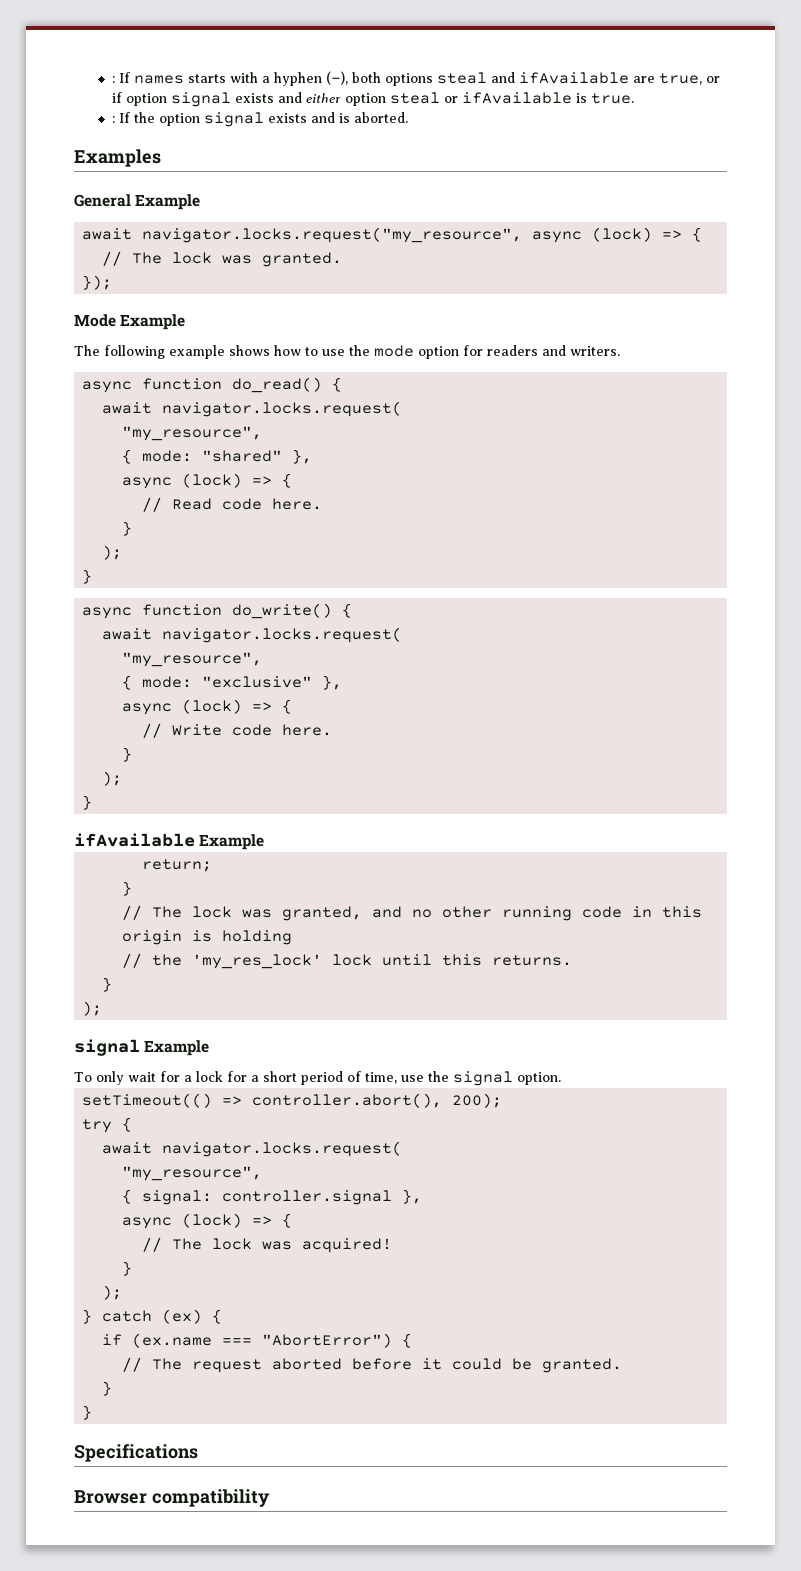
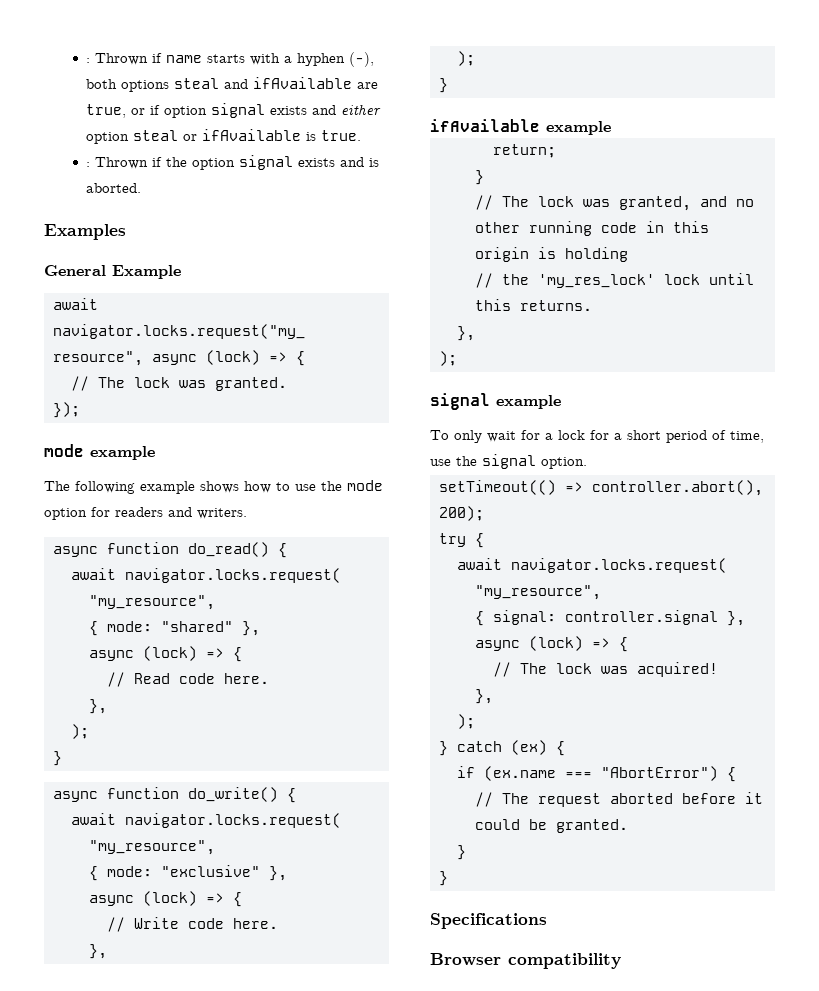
[112,72,185,84] : If names -> [86,53,203,65] : Thrown if name
[119,112,131,123] If -> [95,157,163,169] Thrown if
[74,314,186,330] Mode Example -> [44,444,155,460] mode example
[122,521,133,536] } -> [89,699,107,714] },
[122,747,133,762] } -> [89,944,107,959] },
[199,834,265,850] Example -> [546,121,611,135] example
[102,977,113,992] } -> [457,326,475,341] },
[144,1040,210,1056] Example -> [496,395,561,409] example
[122,1261,133,1276] } -> [475,689,493,704] },

